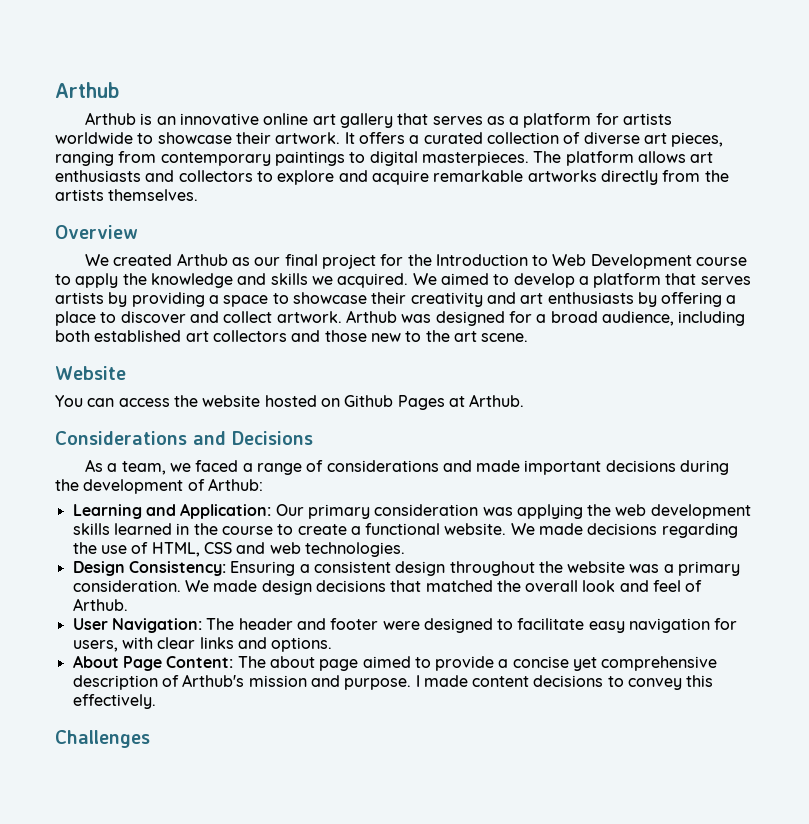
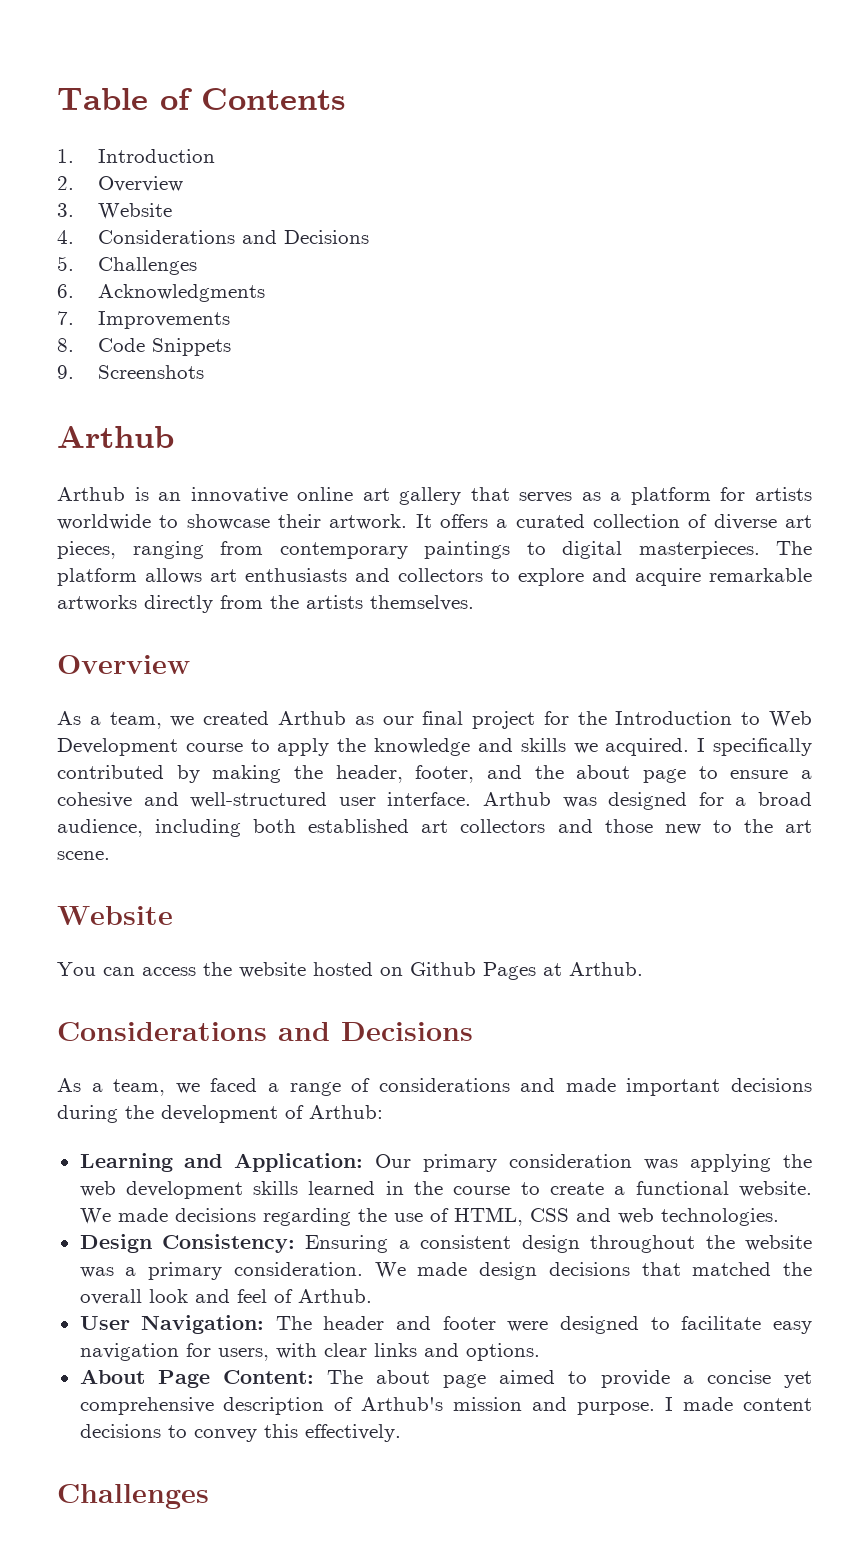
(55, 90) none -> [57,88,346,110] [57,149,215,163] [57,176,183,192] [57,203,172,219] [57,230,369,244] [57,256,197,275] [57,284,265,302] [57,311,230,329] [57,338,231,356] [57,365,204,379] Table of Contents // 1. Introduction // 2. Overview // 3. Website // 4. Considerations and Decisions // 5. Challenges // 6. Acknowledgments // 7. Improvements // 8. Code Snippets // 9. Screenshots //
[84,254,109,266] We -> [57,711,195,729] As a team, we
[412,273,751,288] [55,292,737,307] [55,311,342,326] We aimed to develop a platform that serves artists by providing a space to showcase their creativity and art enthusiasts by offering a place to discover and collect artwork. -> [697,738,813,756] [57,765,812,783] [57,792,472,808] I specifically contributed by making the header, footer, and the about page to ensure a cohesive and well-structured user interface.

